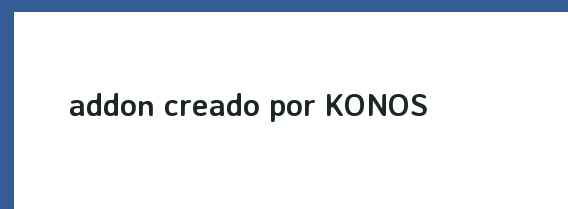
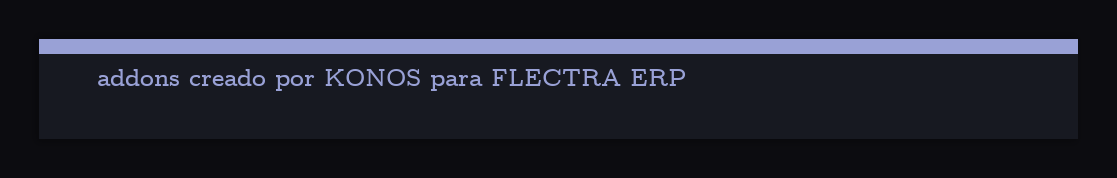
[69,93,155,116] addon -> [97,69,180,86] addons
(428, 105) none -> [430,69,687,91] para FLECTRA ERP

